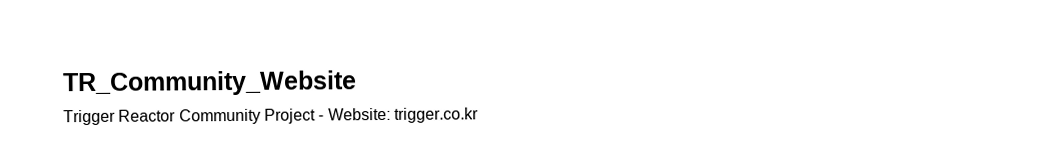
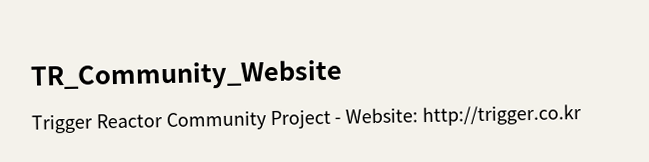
[393,107,479,123] trigger.co.kr -> [422,104,583,127] http://trigger.co.kr

